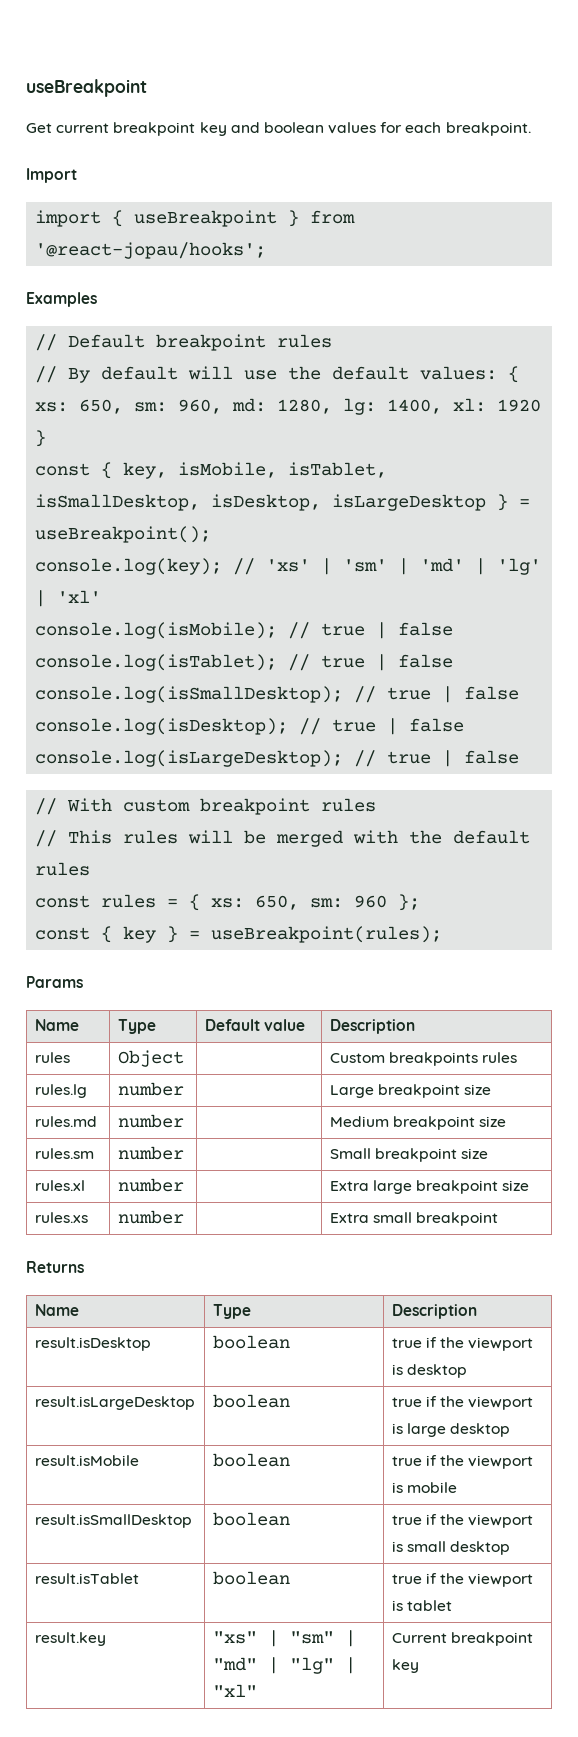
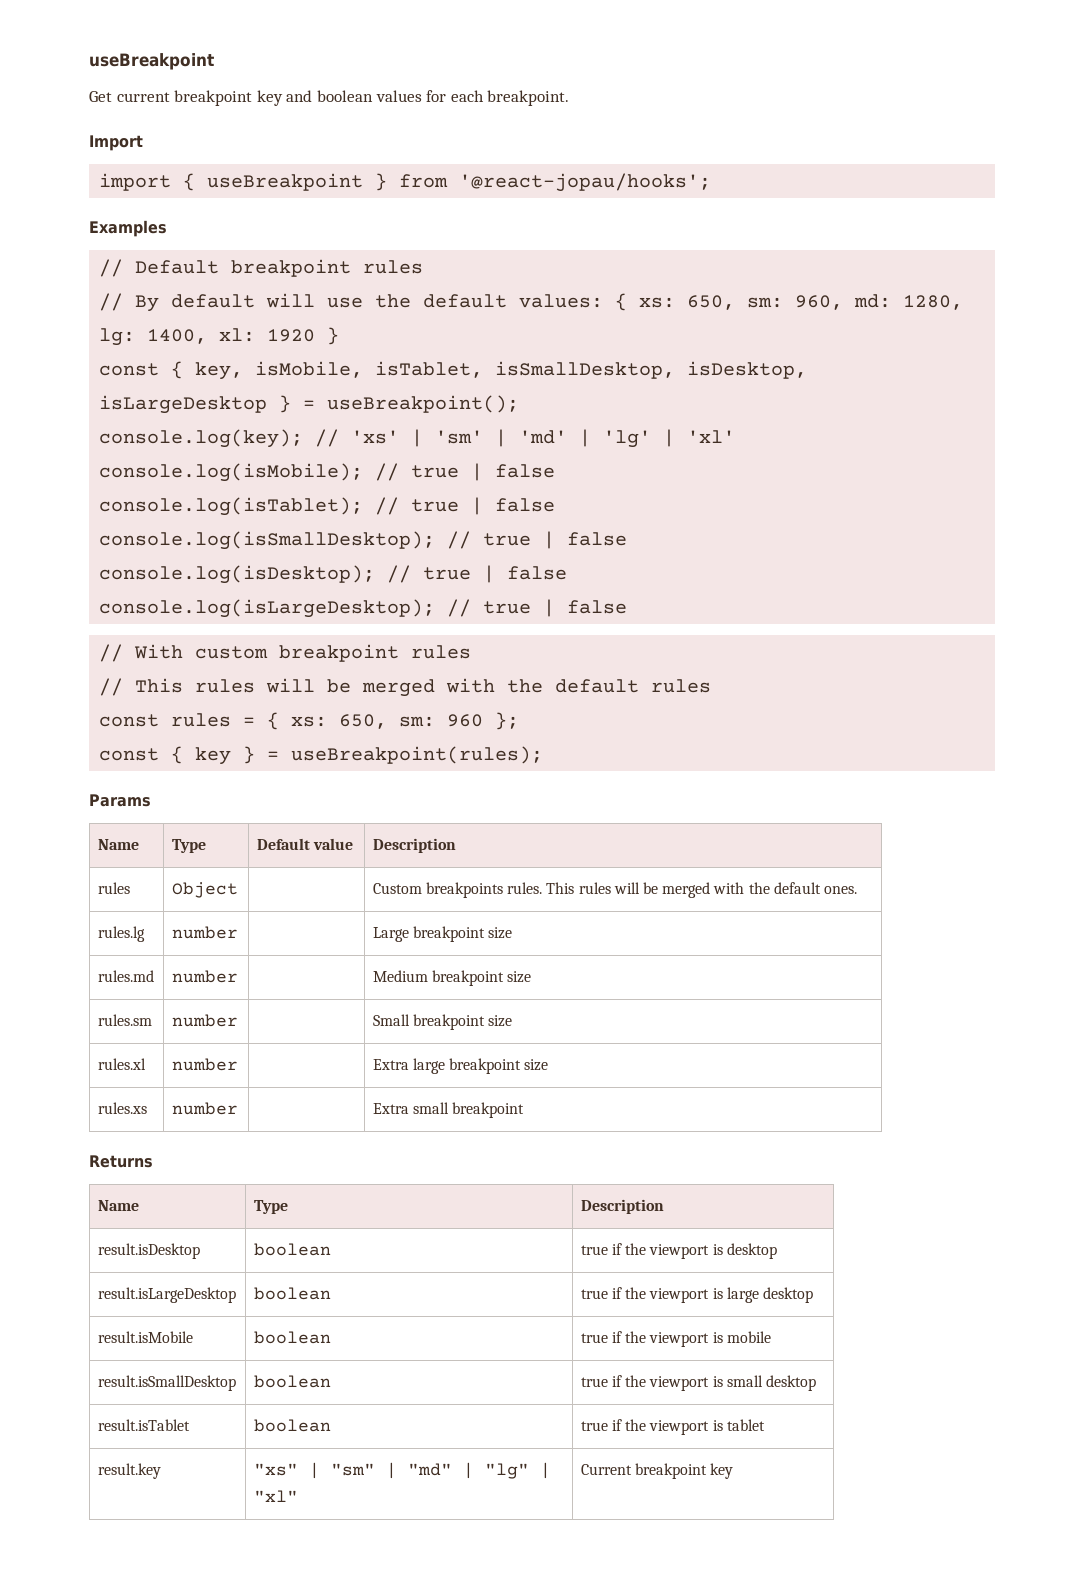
[482,1052,518,1063] rules -> [507,882,857,898] rules. This rules will be merged with the default ones.

